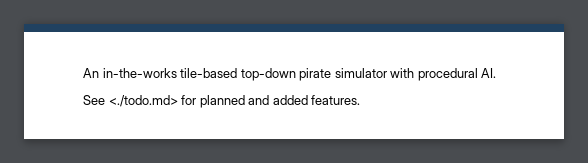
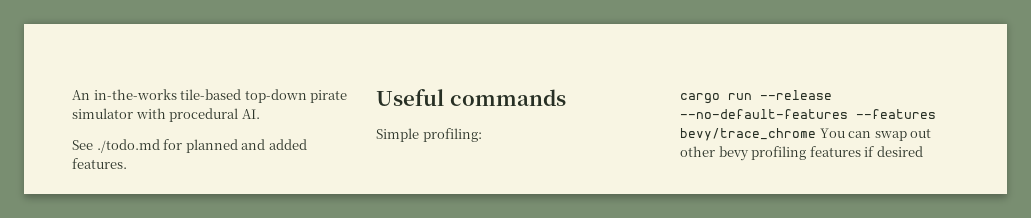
[108,95,178,107] <./todo.md> -> [96,139,160,153] ./todo.md
(361, 100) none -> [376,89,566,106] [376,128,482,142] [680,90,832,104] [680,109,936,119] [680,128,932,141] [680,146,923,161] // Useful commands // Simple profiling: // cargo run --release --no-default-features --features bevy/trace_chrome You can swap out other bevy profiling features if desired

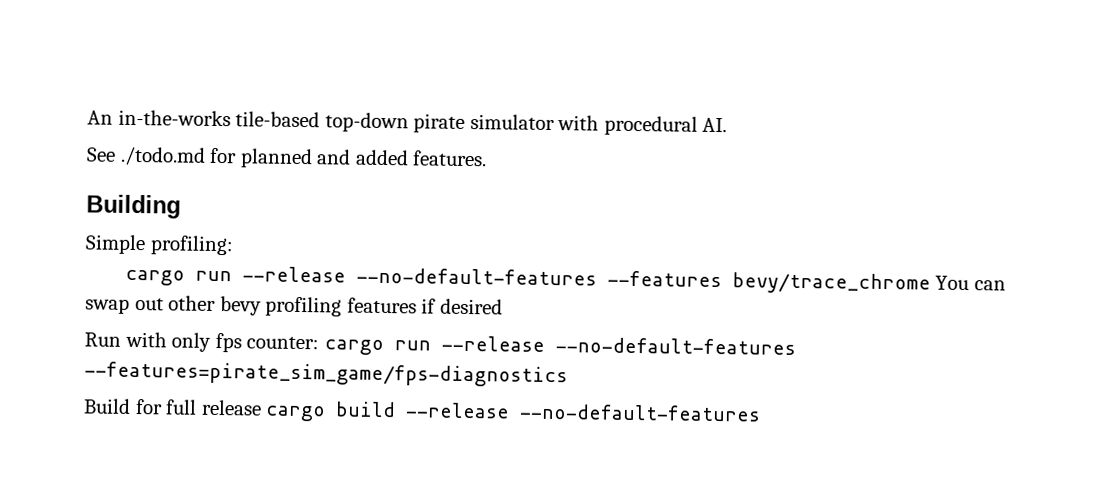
[376,89,566,106] Useful commands -> [86,194,181,219] Building
(923, 151) none -> [84,331,796,356] [84,361,568,388] [83,398,762,422] // Run with only fps counter: cargo run --release --no-default-features --features=pirate_sim_game/fps-diagnostics // Build for full release cargo build --release --no-default-features

